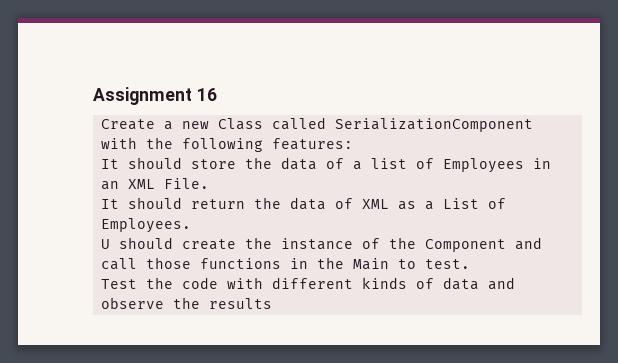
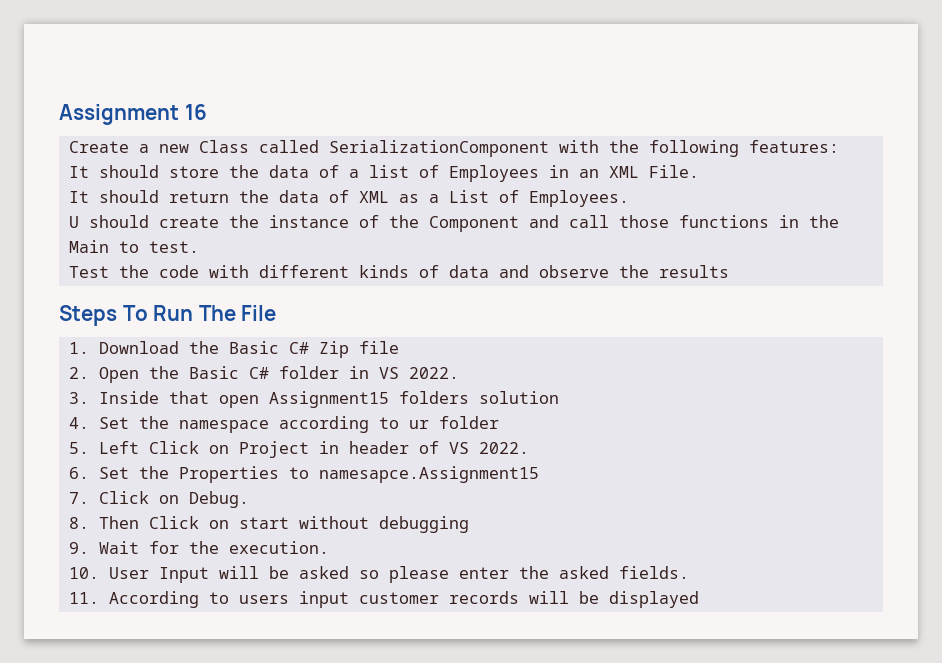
(273, 303) none -> [59,305,277,326] [68,341,399,358] [68,366,459,383] [68,391,559,408] [68,416,499,433] [68,441,529,458] [68,466,539,483] [68,491,249,508] [68,516,469,533] [68,541,329,554] [68,566,689,583] [68,591,699,608] // Steps To Run The File // 1. Download the Basic C# Zip file // 2. Open the Basic C# folder in VS 2022. // 3. Inside that open Assignment15 folders solution // 4. Set the namespace according to ur folder // 5. Left Click on Project in header of VS 2022. // 6. Set the Properties to namesapce.Assignment15 // 7. Click on Debug. // 8. Then Click on start without debugging // 9. Wait for the execution. // 10. User Input will be asked so please enter the asked fields. // 11. According to users input customer records will be displayed

